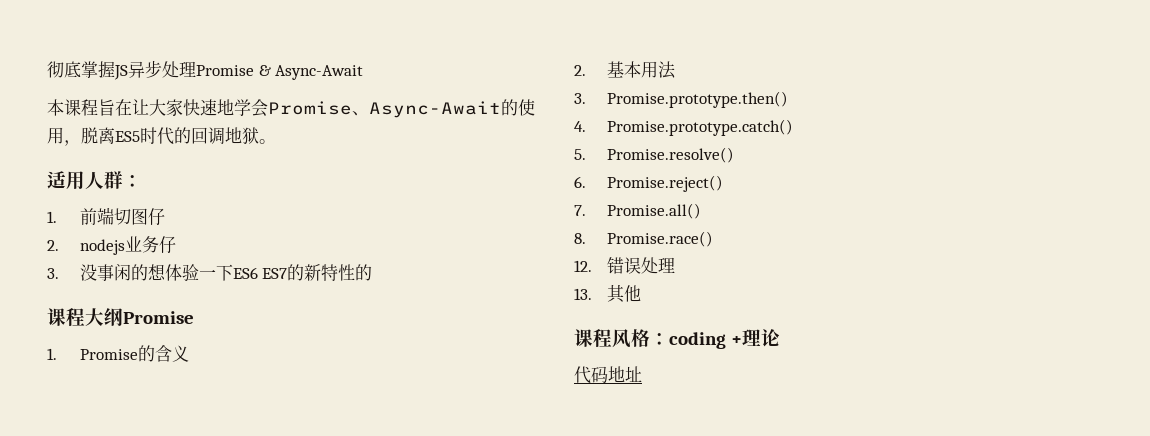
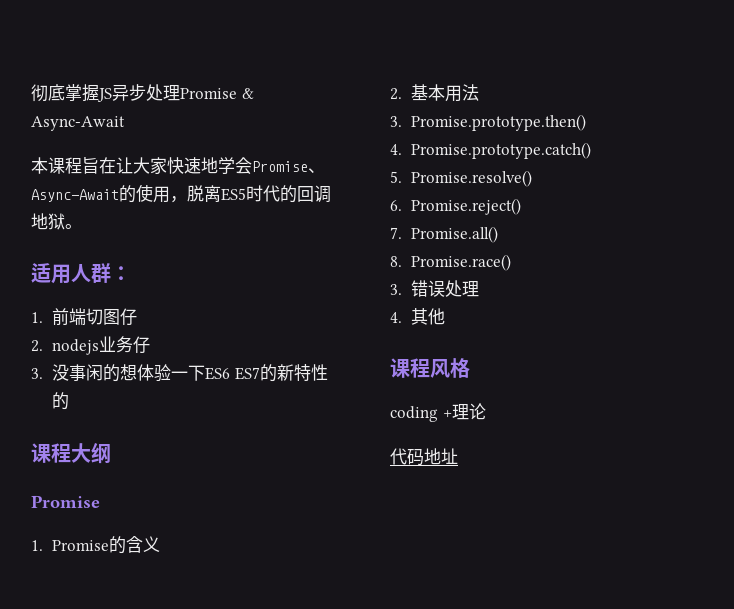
(123, 317) none -> (111, 453) //
[574,260,592,272] 12. -> [390,284,402,295] 3.
[574,288,592,300] 13. -> [390,312,402,323] 4.
[650,333,669,345] ： -> (470, 368) //

